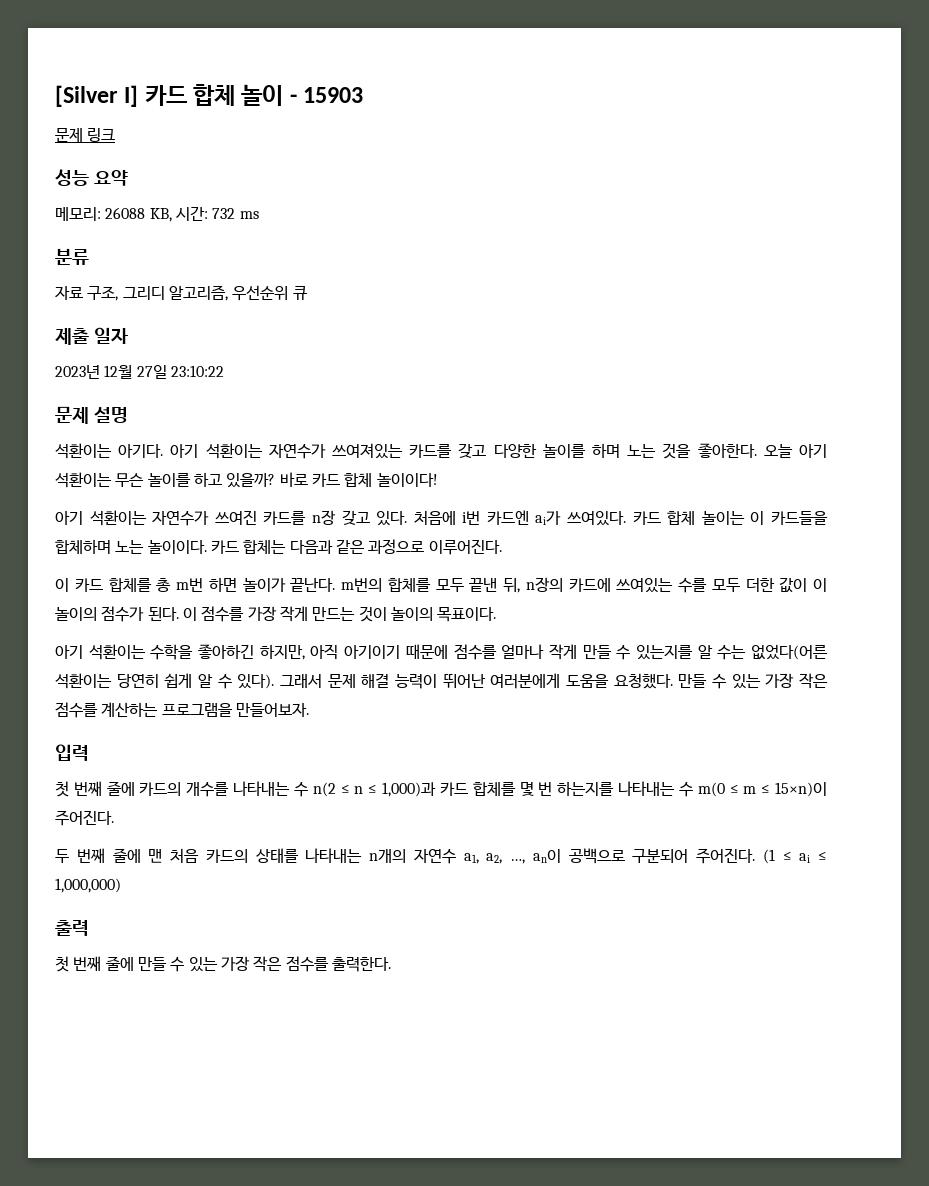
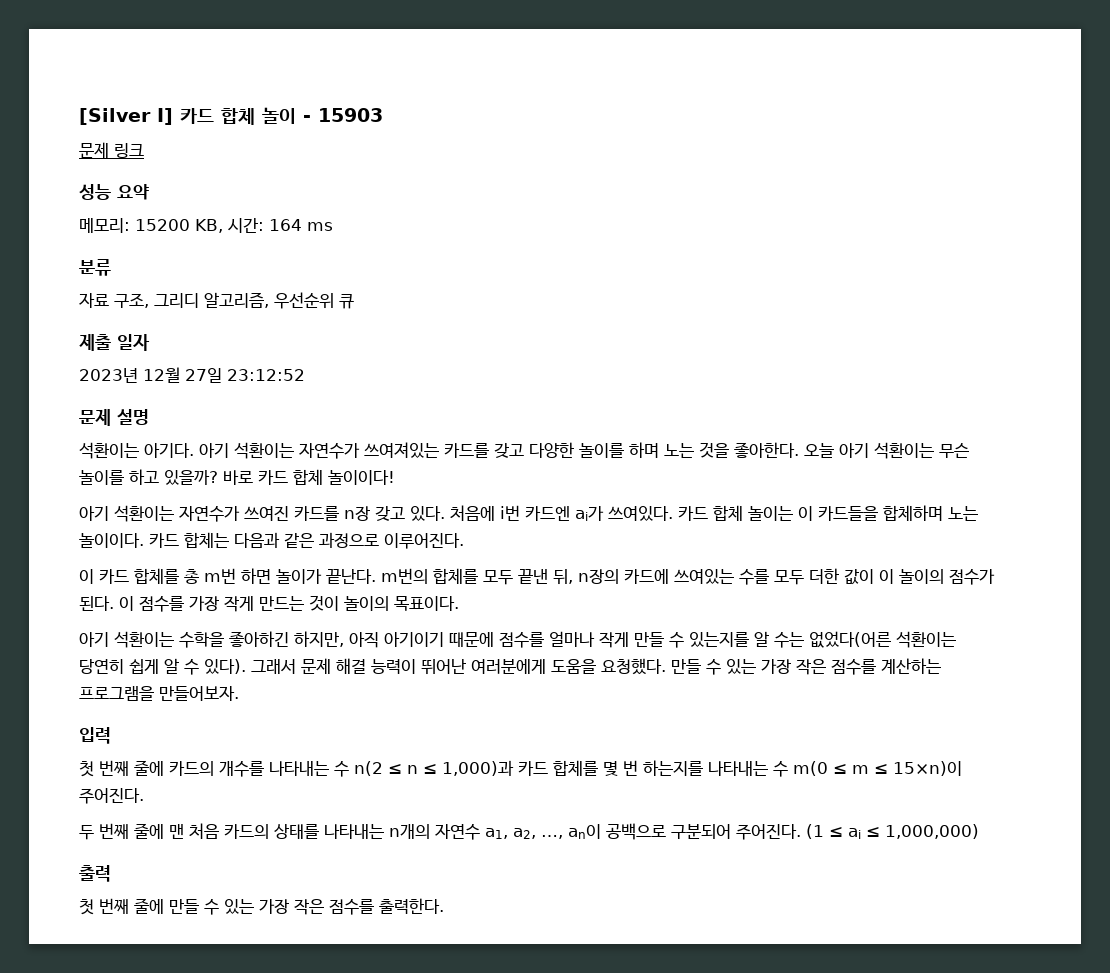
[105,207,146,219] 26088 -> [135,219,190,231] 15200
[212,208,236,219] 732 -> [269,219,302,231] 164
[170,365,224,377] 23:10:22 -> [227,369,305,381] 23:12:52

